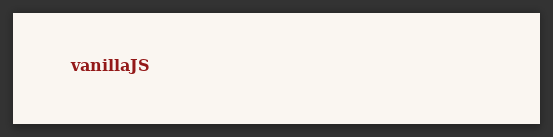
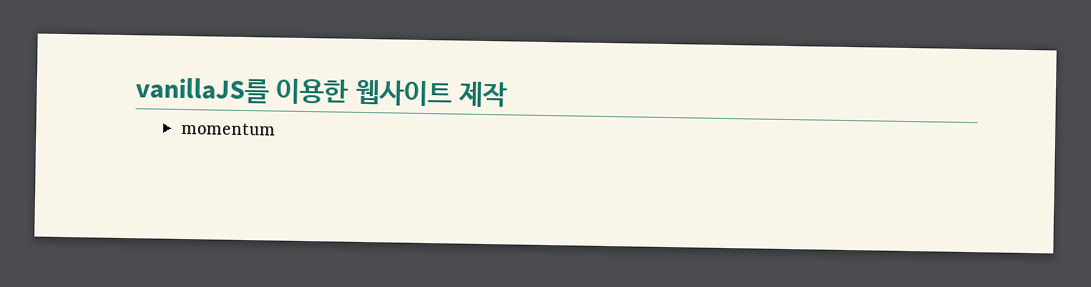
[70,59,150,74] vanillaJS -> [135,77,508,108] [181,121,277,136] vanillaJS를 이용한 웹사이트 제작 // momentum

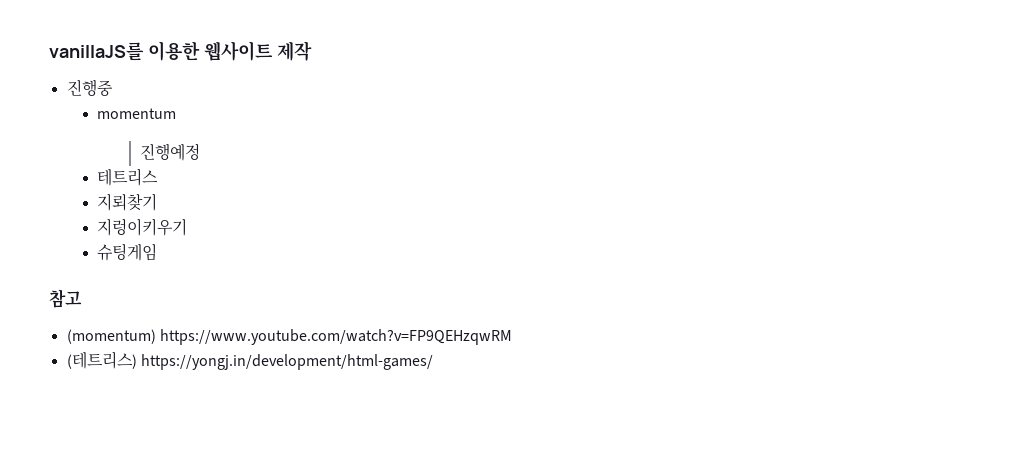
(508, 94) none -> [66,79,113,96] // 진행중
(277, 128) none -> [140,143,201,161] [96,168,158,186] [96,193,157,211] [96,218,187,236] [96,243,157,261] [49,289,82,308] [66,329,512,345] [66,351,433,370] // 진행예정 // 테트리스 // 지뢰찾기 // 지렁이키우기 // 슈팅게임 // 참고 // (momentum) https://www.youtube.com/watch?v=FP9QEHzqwRM // (테트리스) https://yongj.in/development/html-games/

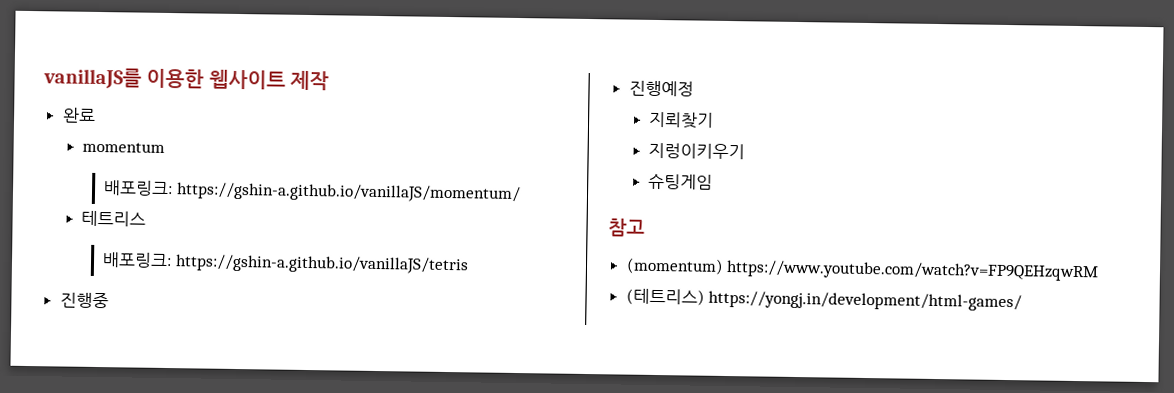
[66,79,113,96] 진행중 -> [62,107,96,123] 완료
[140,143,201,161] 진행예정 -> [103,180,521,204] 배포링크: https://gshin-a.github.io/vanillaJS/momentum/
(158, 177) none -> [102,252,469,275] [59,292,109,309] [628,80,694,97] // 배포링크: https://gshin-a.github.io/vanillaJS/tetris // 진행중 // 진행예정

